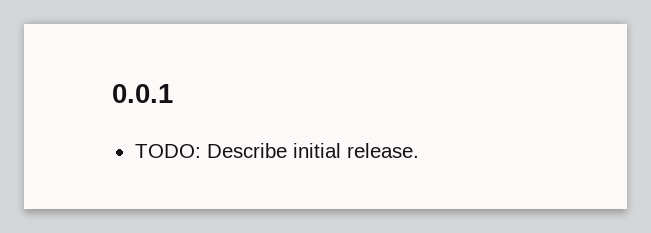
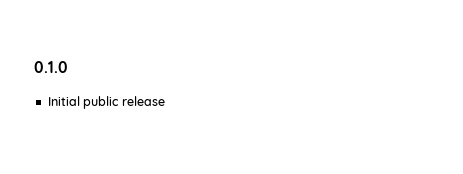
[112,84,173,103] [134,143,419,158] 0.0.1 // TODO: Describe initial release. -> [34,61,68,73] [47,96,165,109] 0.1.0 // Initial public release

